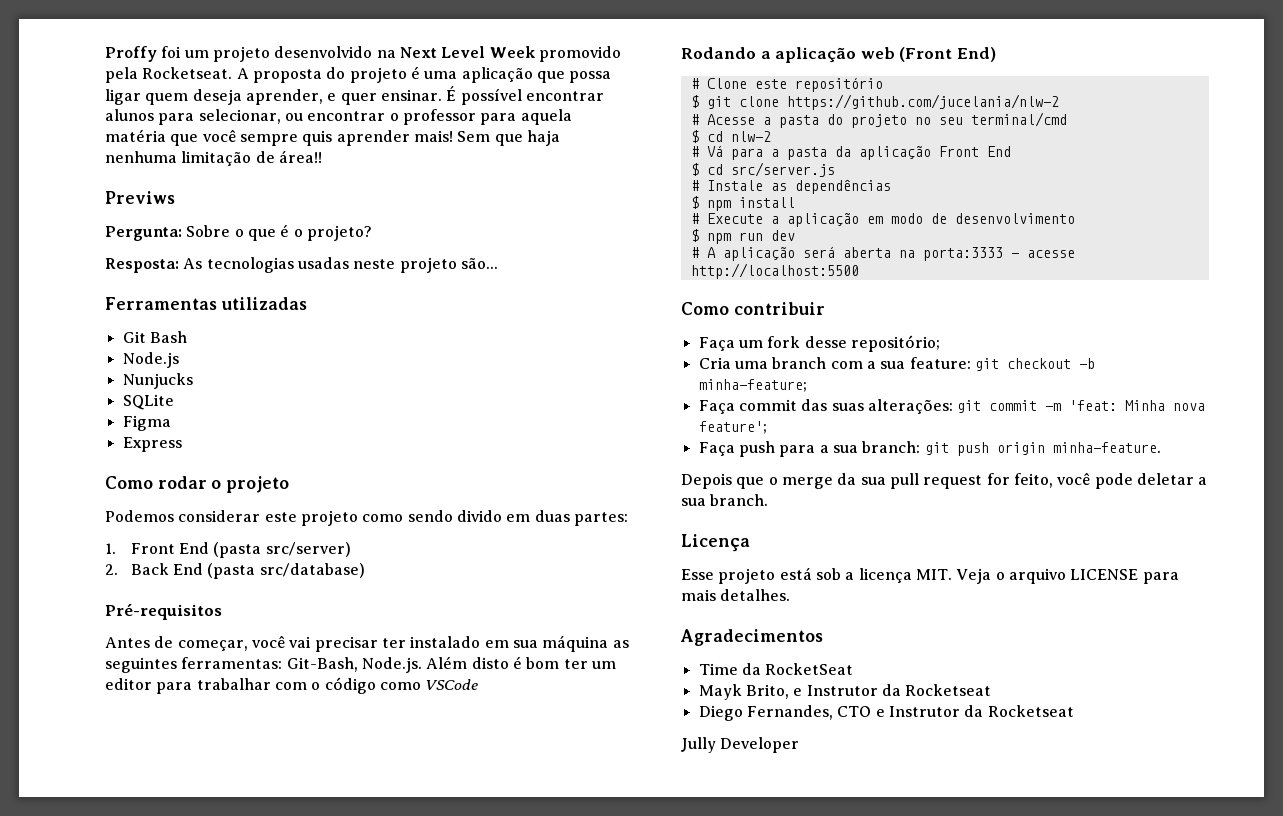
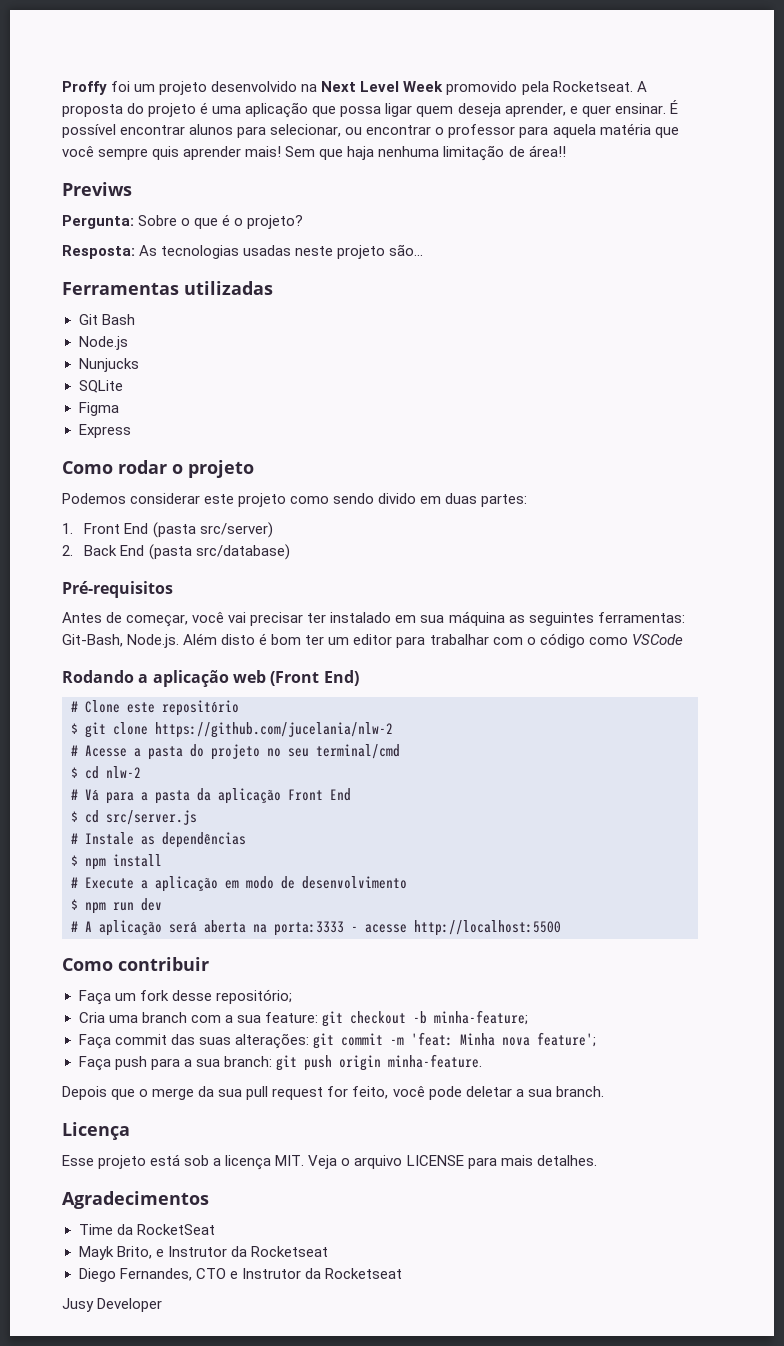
[681,737,716,753] Jully -> [62,1298,94,1312] Jusy

